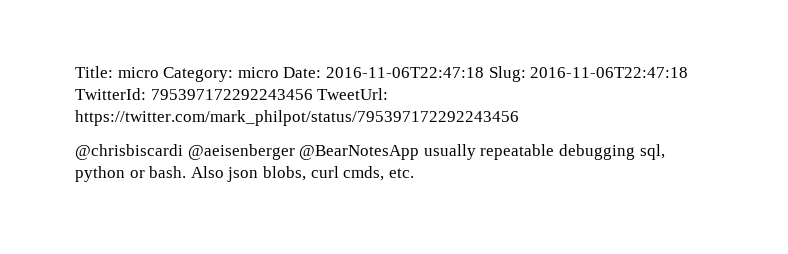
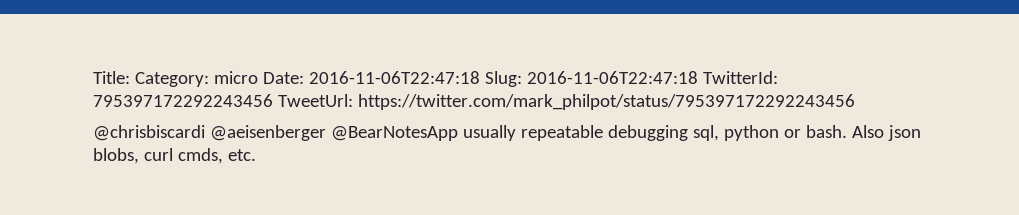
[117,67,159,78] micro -> (130, 77) none

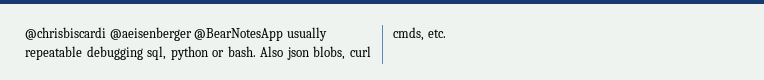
[93,71,778,87] [93,94,855,110] Title: Category: micro Date: 2016-11-06T22:47:18 Slug: 2016-11-06T22:47:18 TwitterId: 795397172292243456 TweetUrl: https://twitter.com/mark_philpot/status/795397172292243456 // -> (25, 33) none

